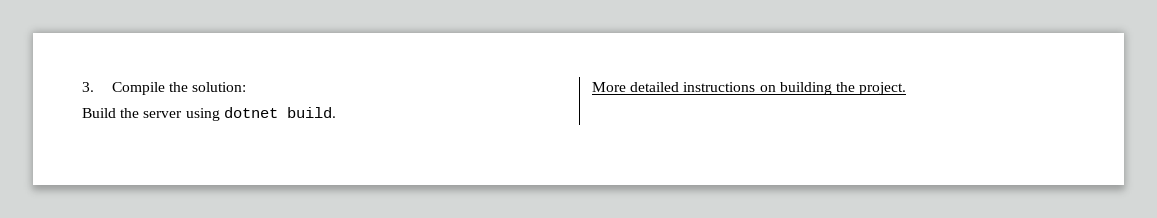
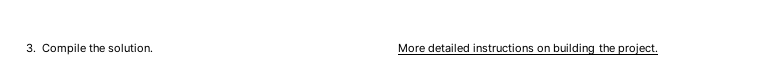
[192,82,247,92] [82,107,336,121] solution: // Build the server using dotnet build. -> [107,43,153,53] solution.

